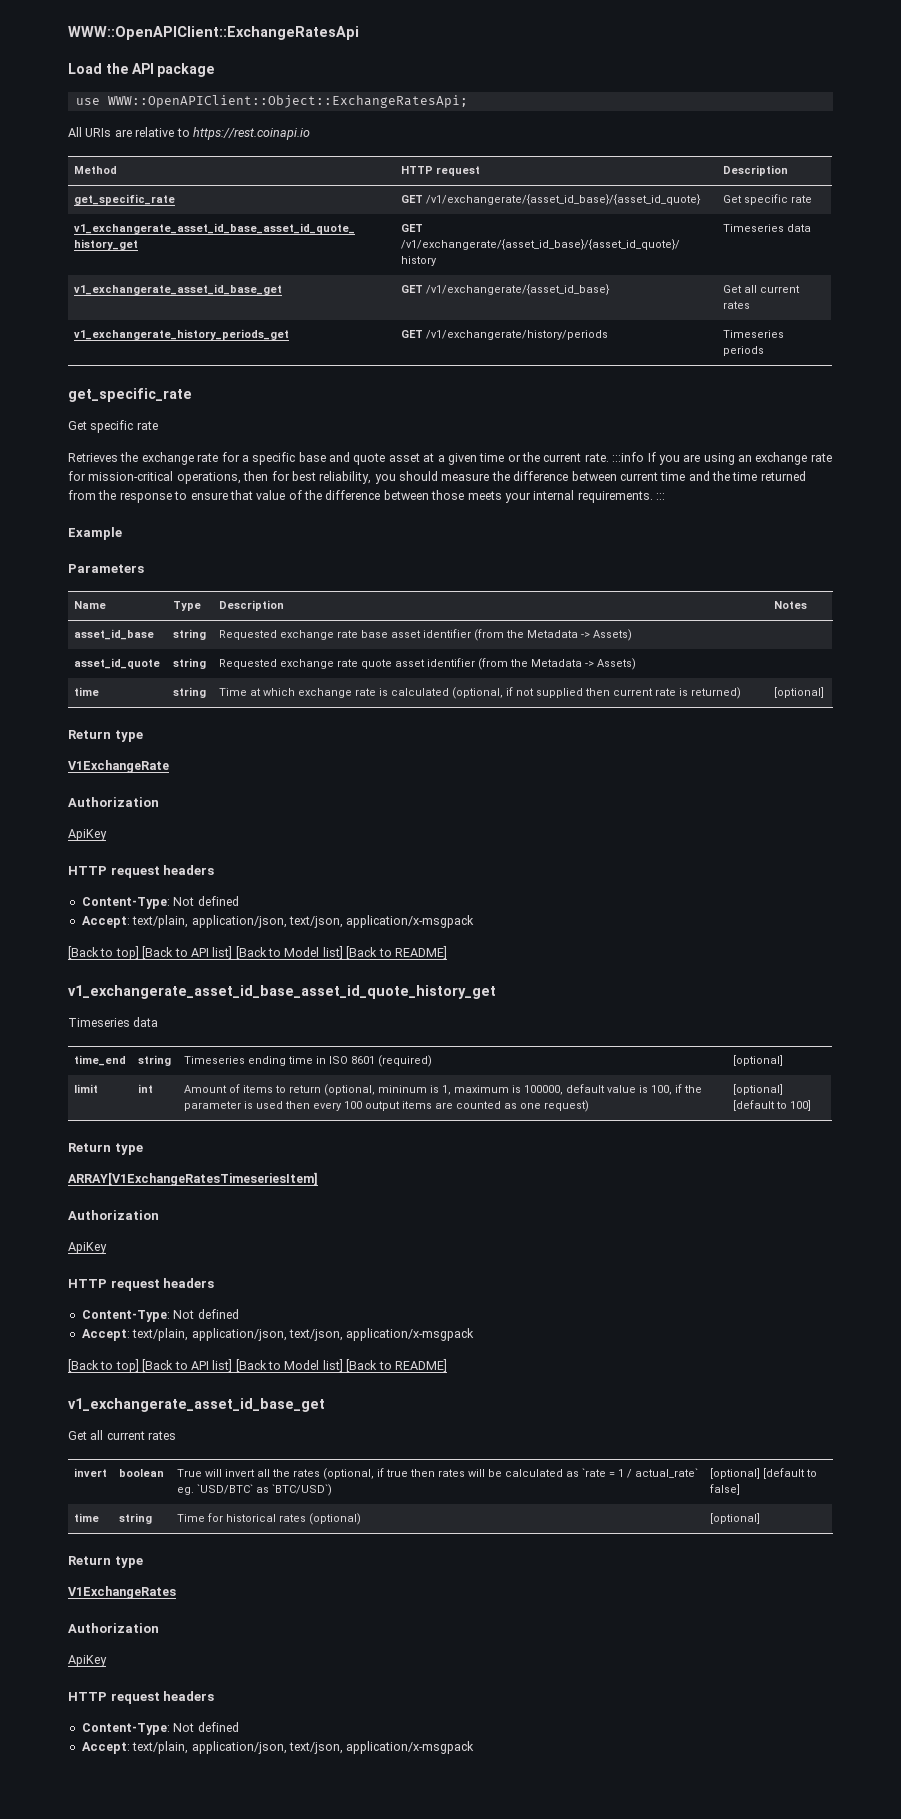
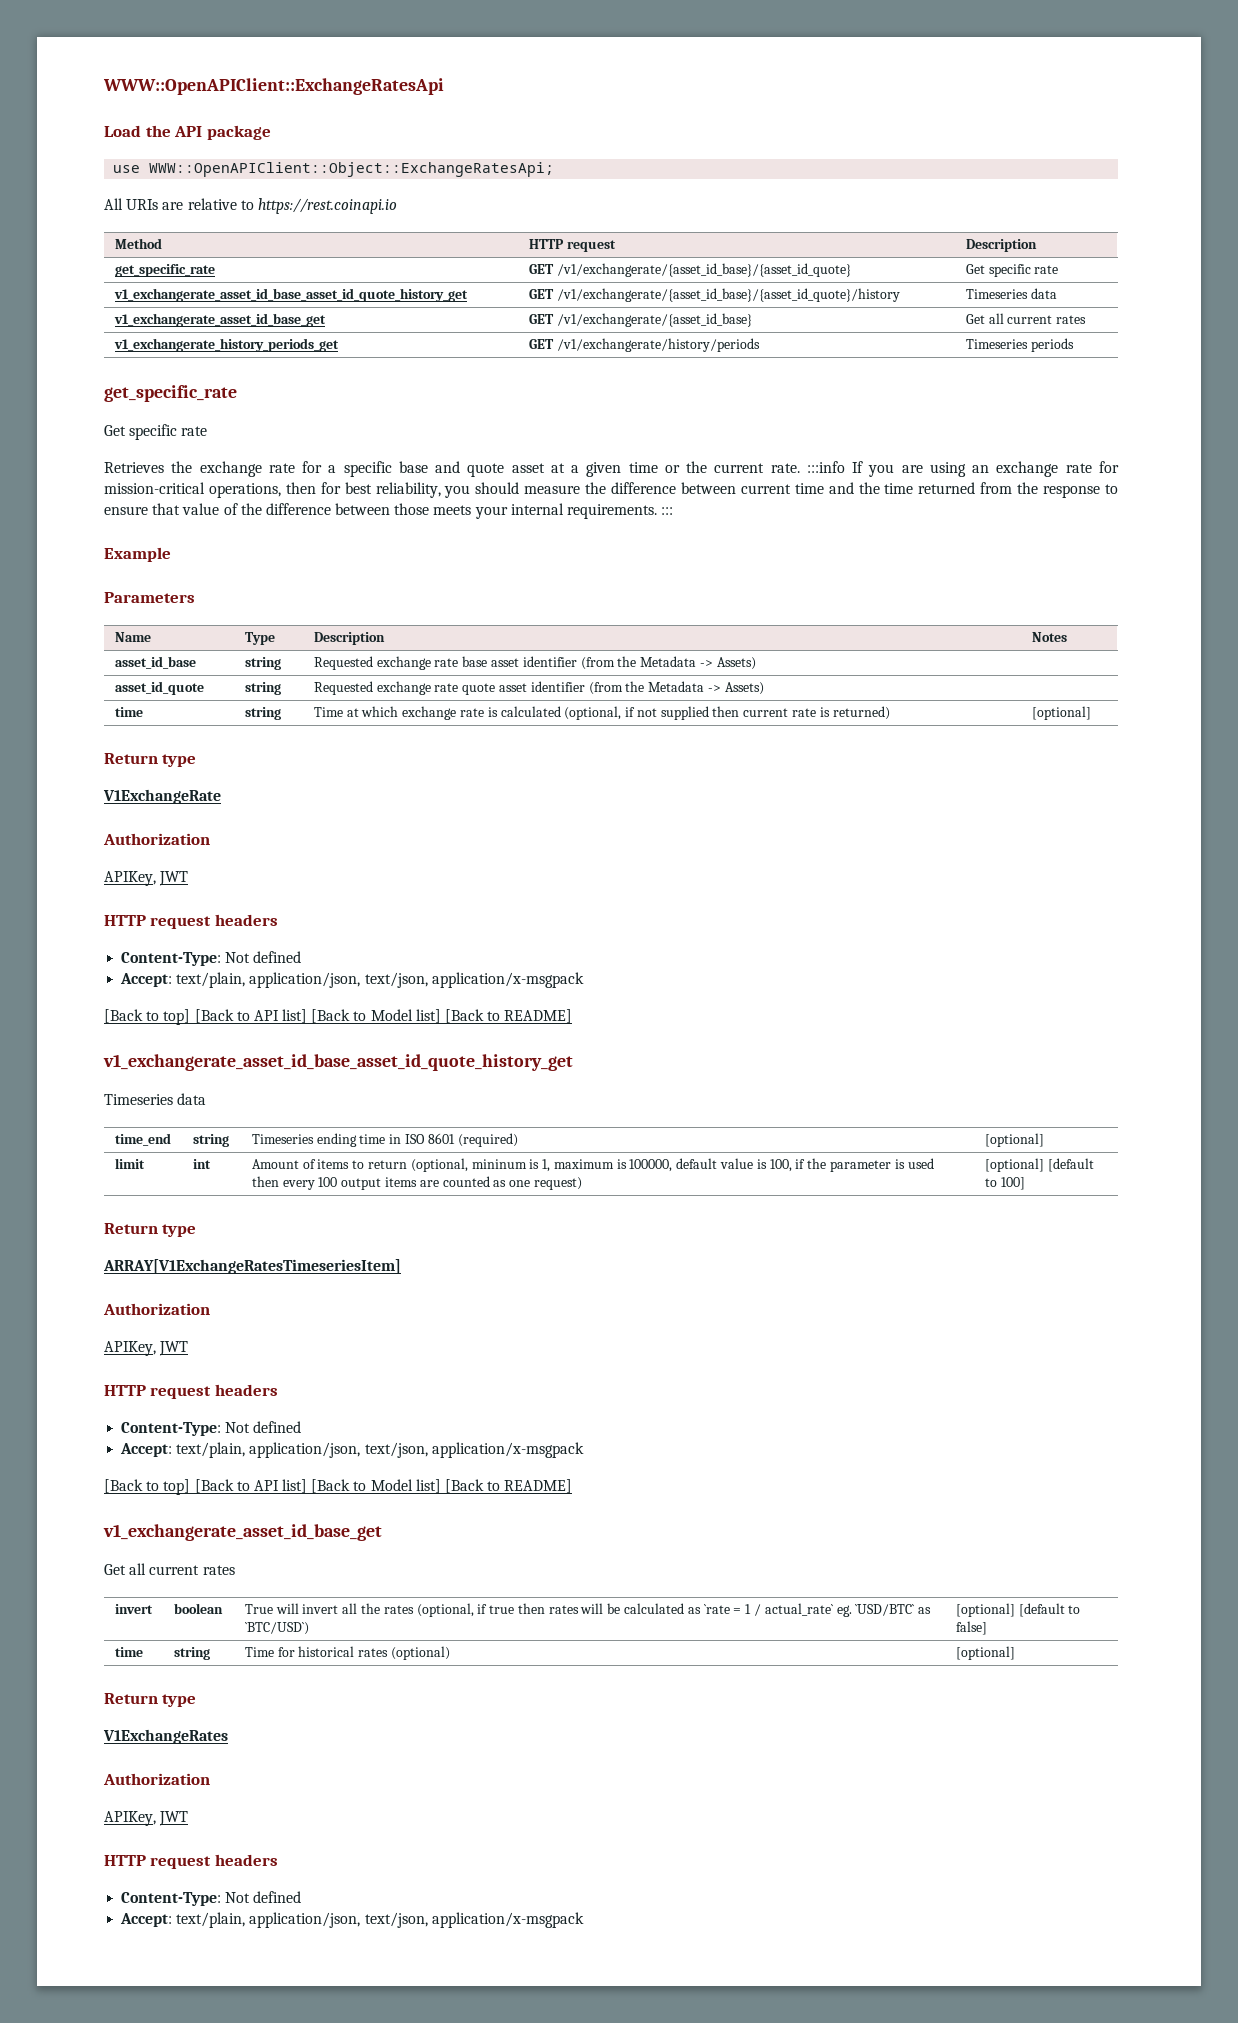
[68,829,107,841] ApiKey -> [104,871,189,886] APIKey, JWT
[68,1242,107,1254] ApiKey -> [104,1341,189,1356] APIKey, JWT
[68,1655,107,1667] ApiKey -> [104,1811,189,1826] APIKey, JWT

